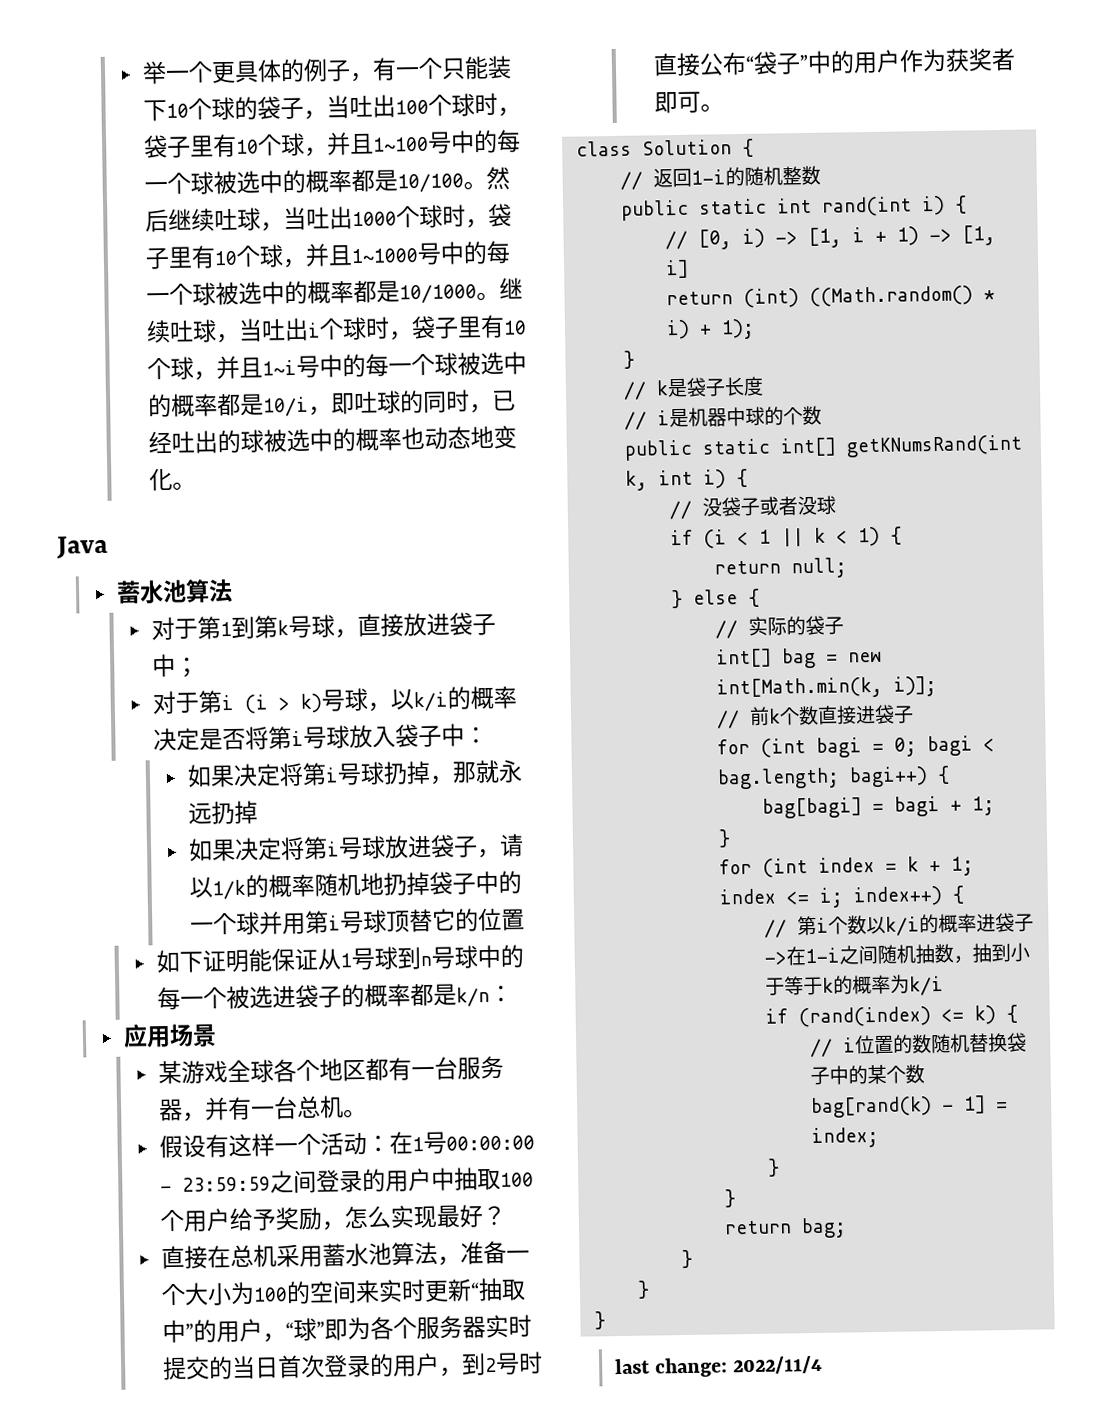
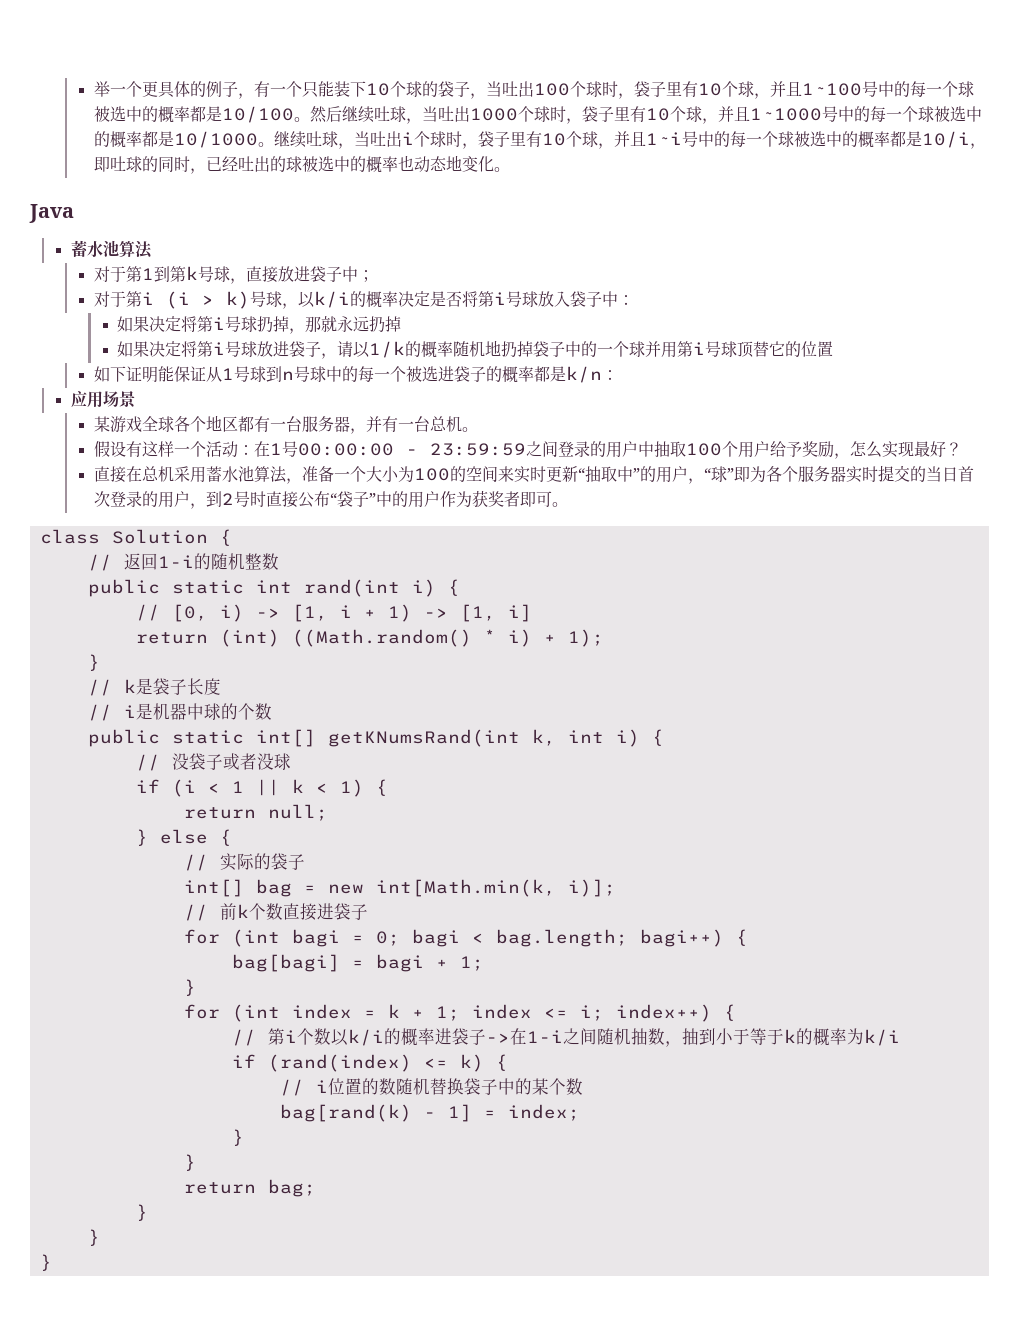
[614,1355,824,1378] // last change: 2022/11/4 -> (52, 1262) none

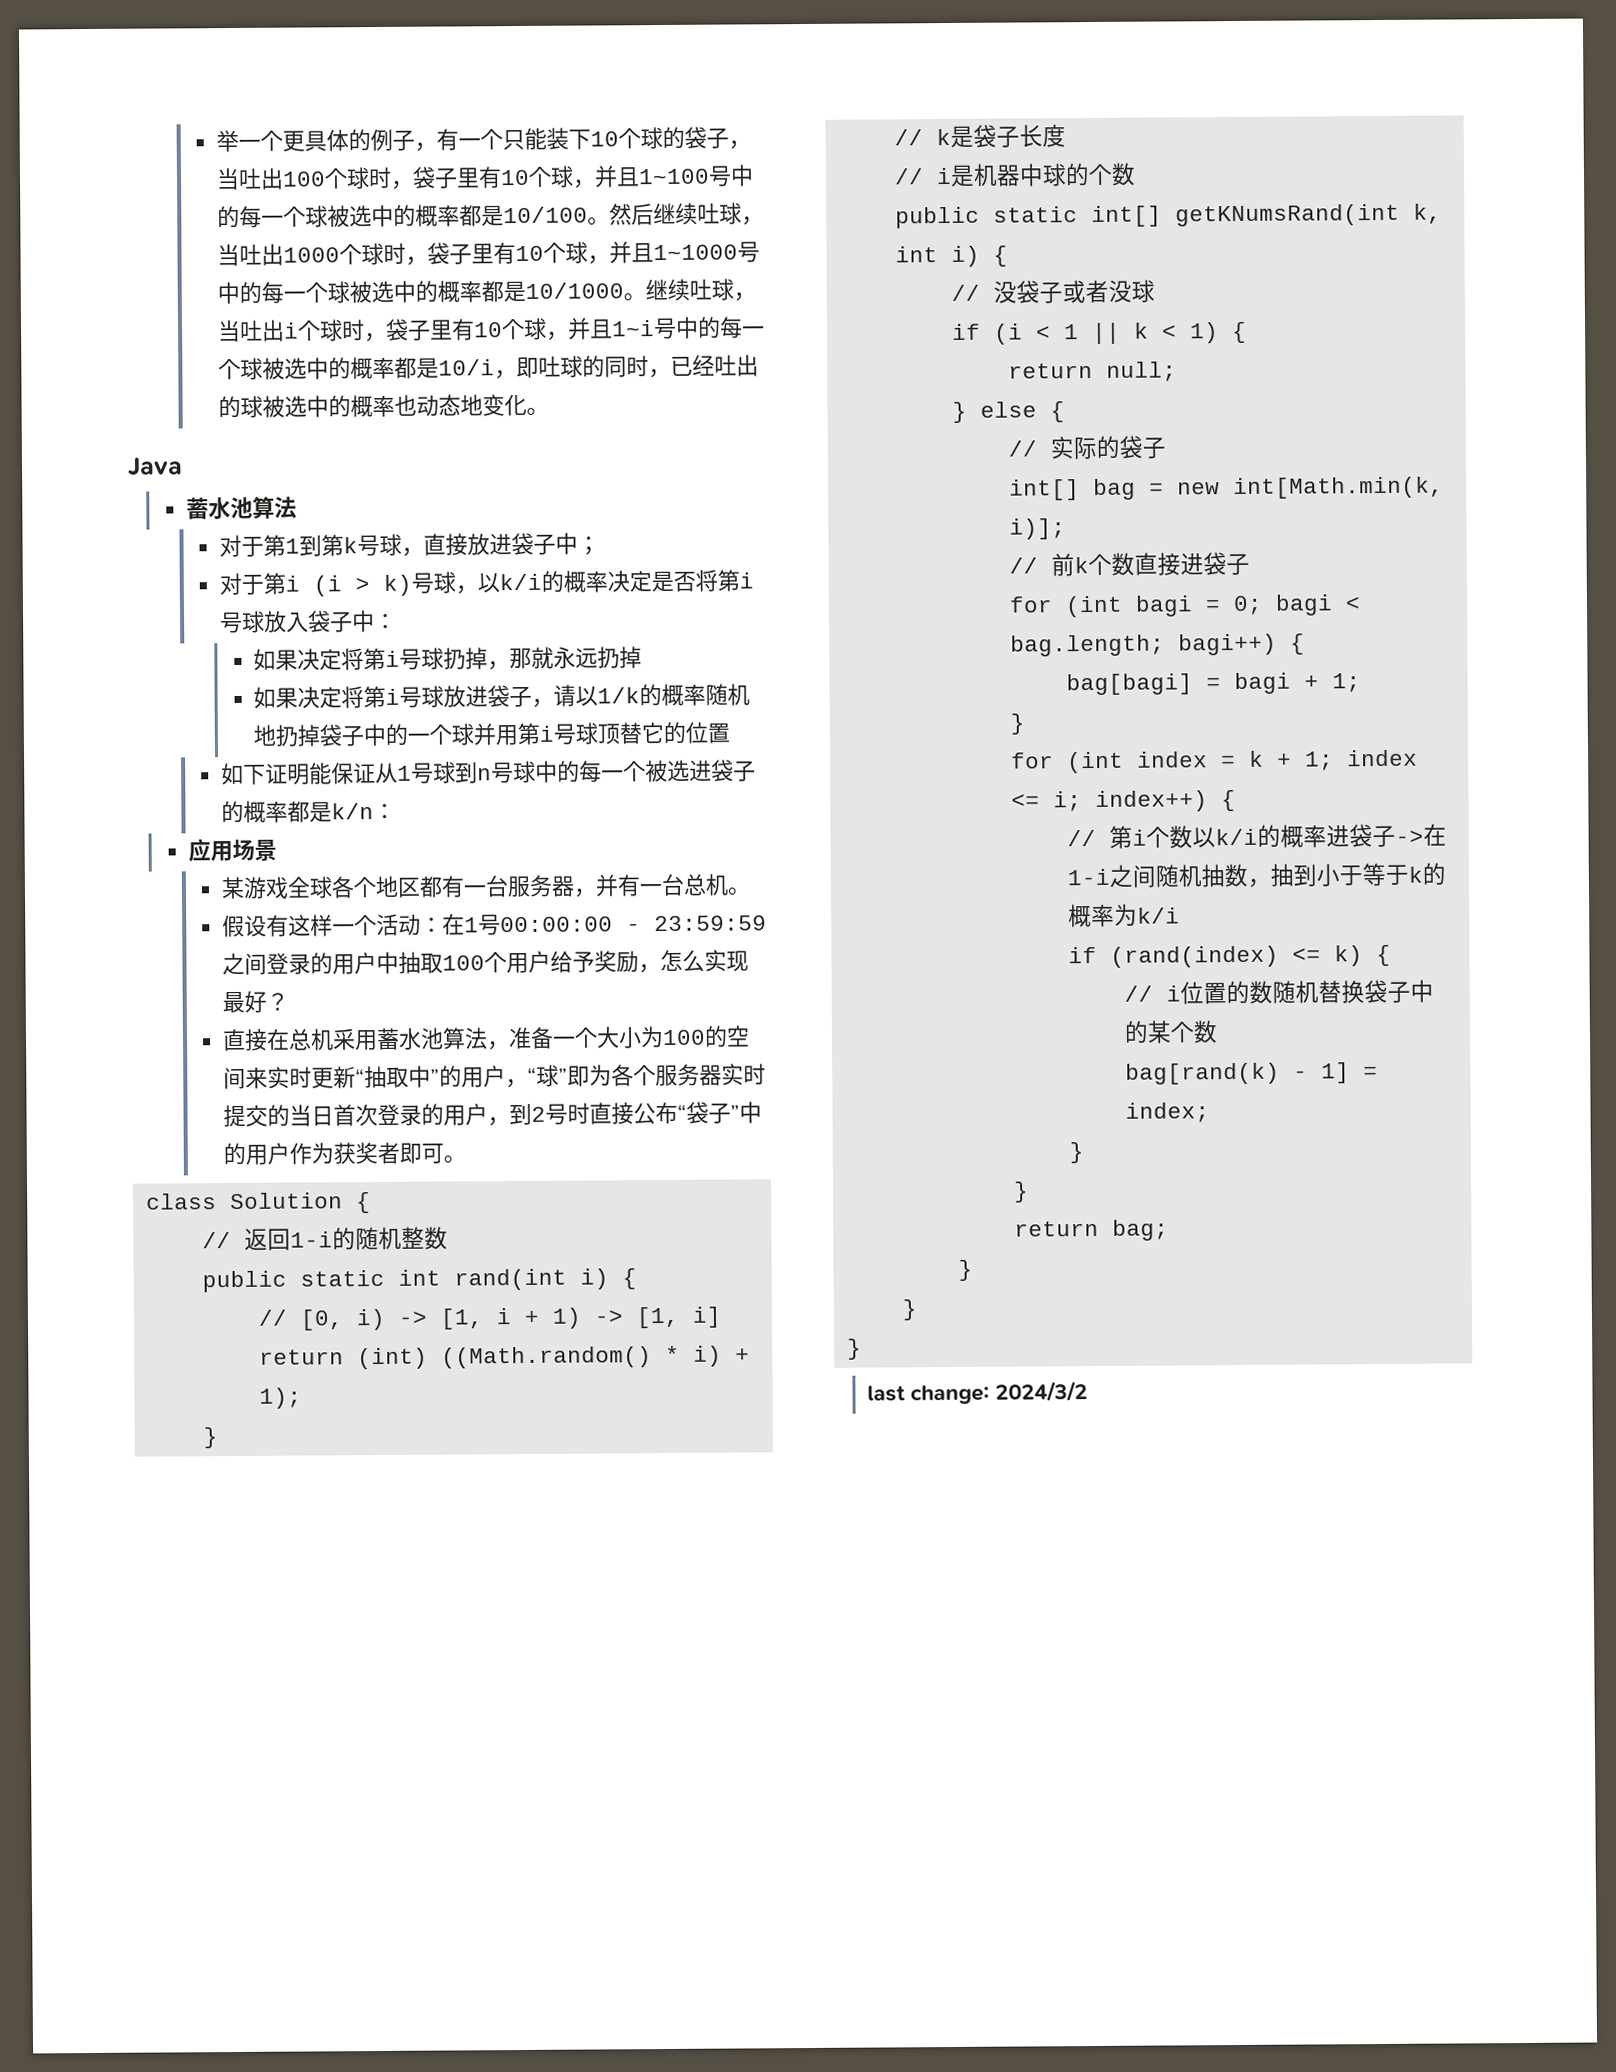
(52, 1262) none -> [867,1381,1089,1405] // last change: 2024/3/2

